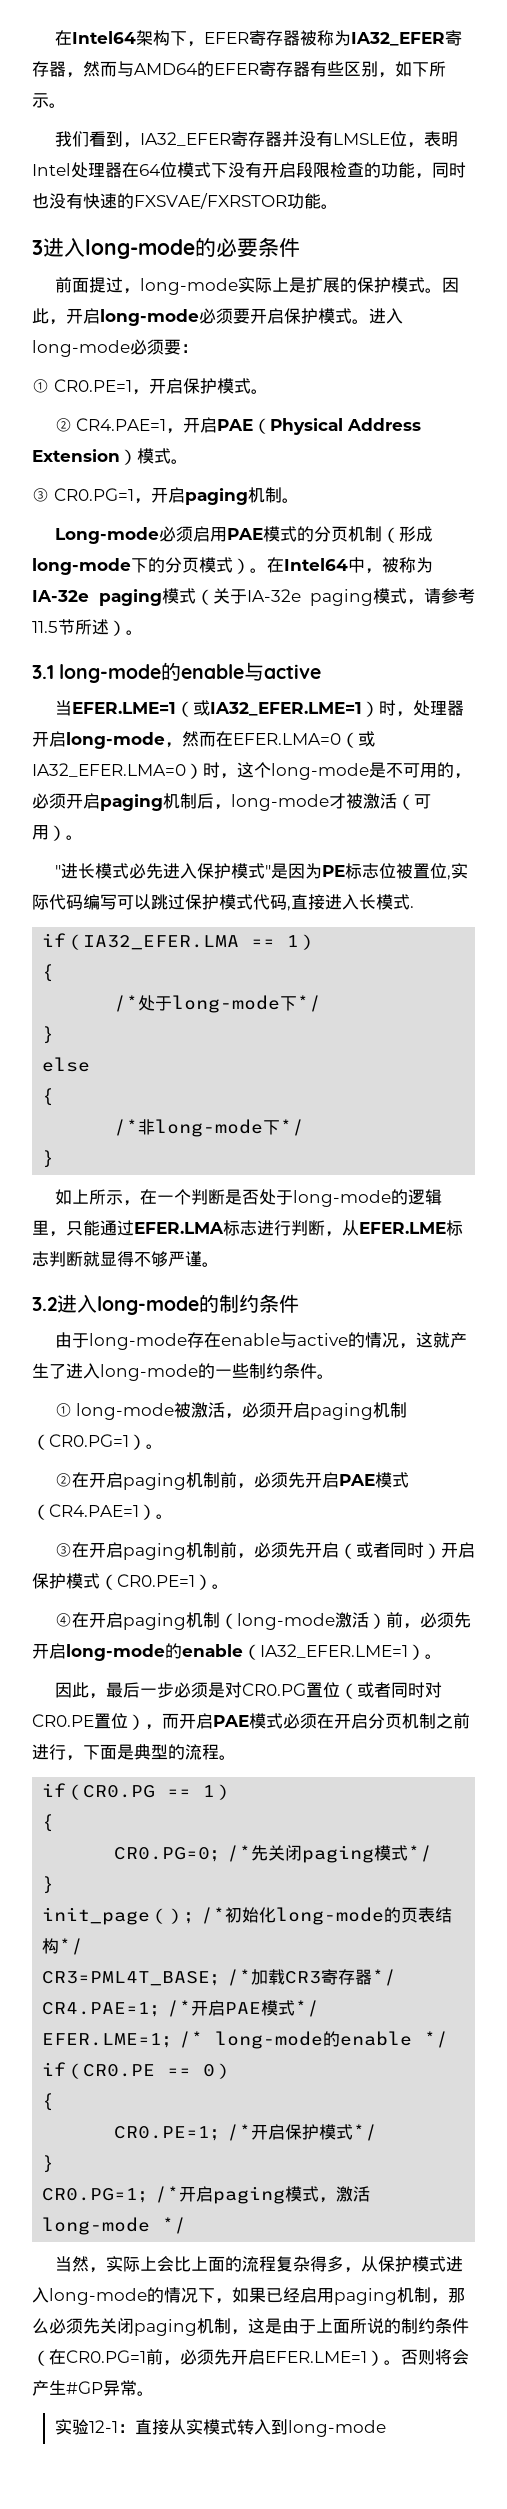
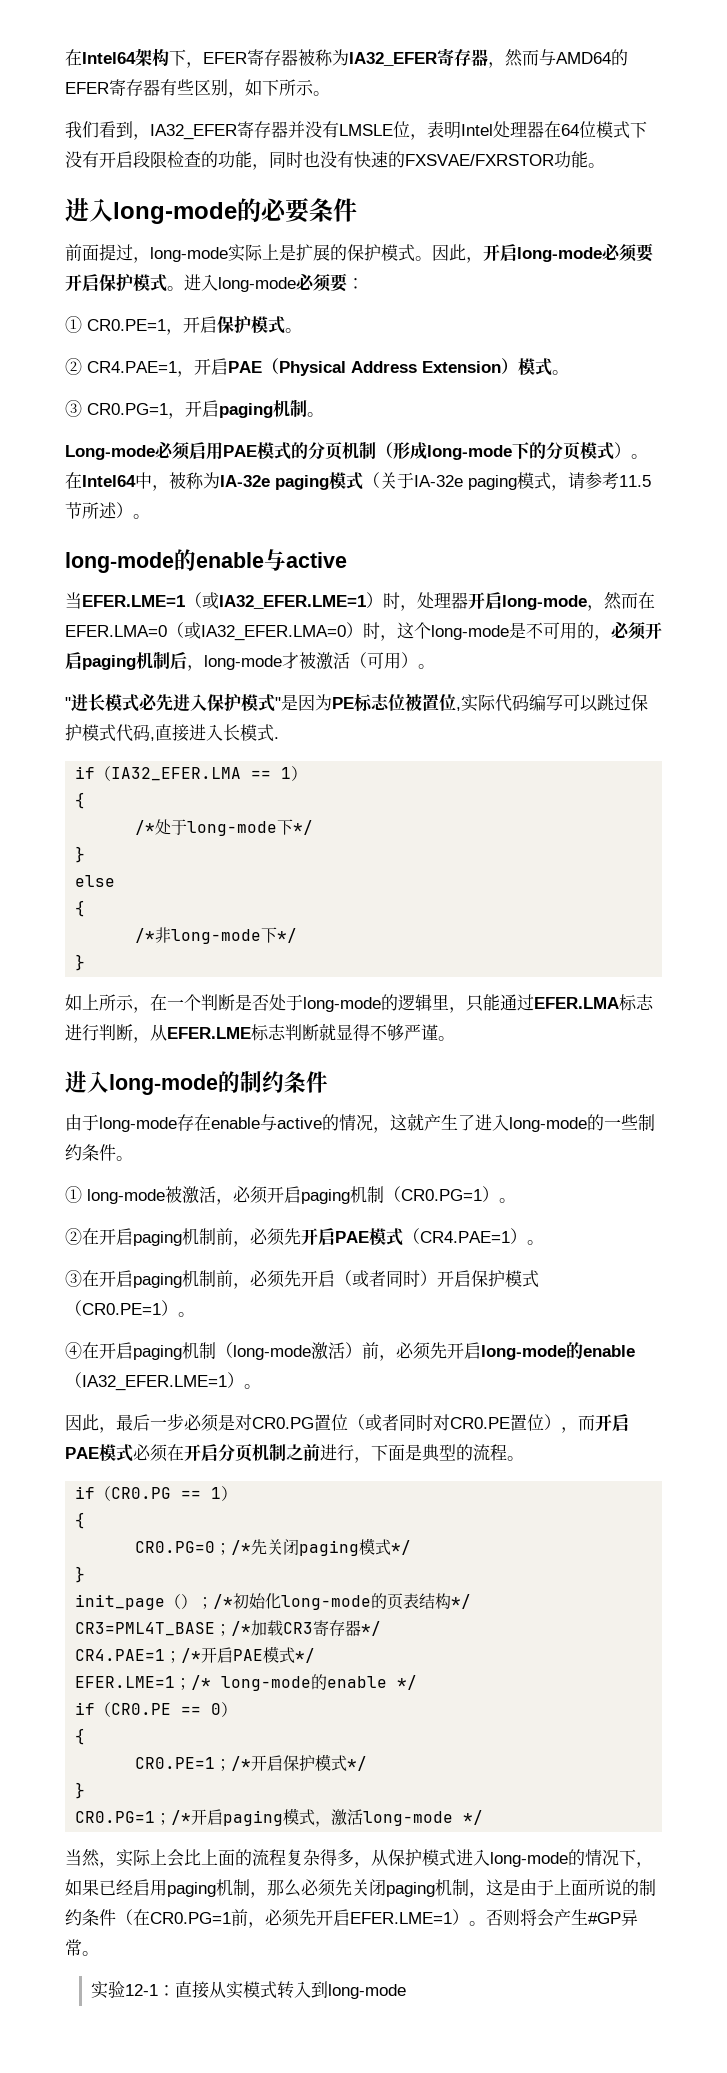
[32,240,43,255] 3 -> (605, 165) none
[32,665,54,679] 3.1 -> (150, 516) none
[32,1297,57,1311] 3.2 -> (455, 1038) none

